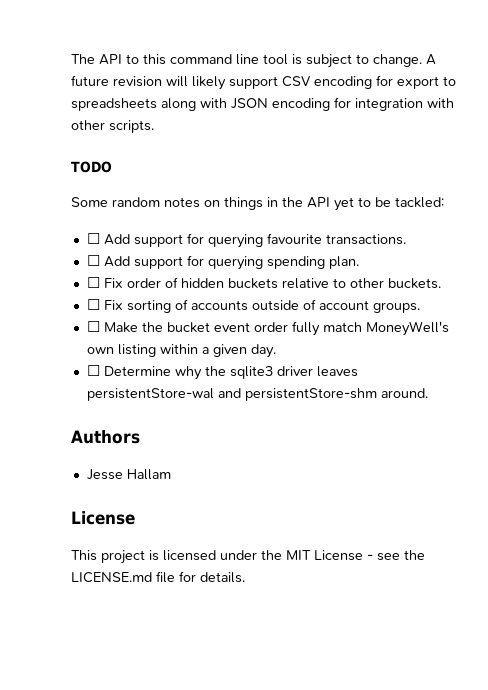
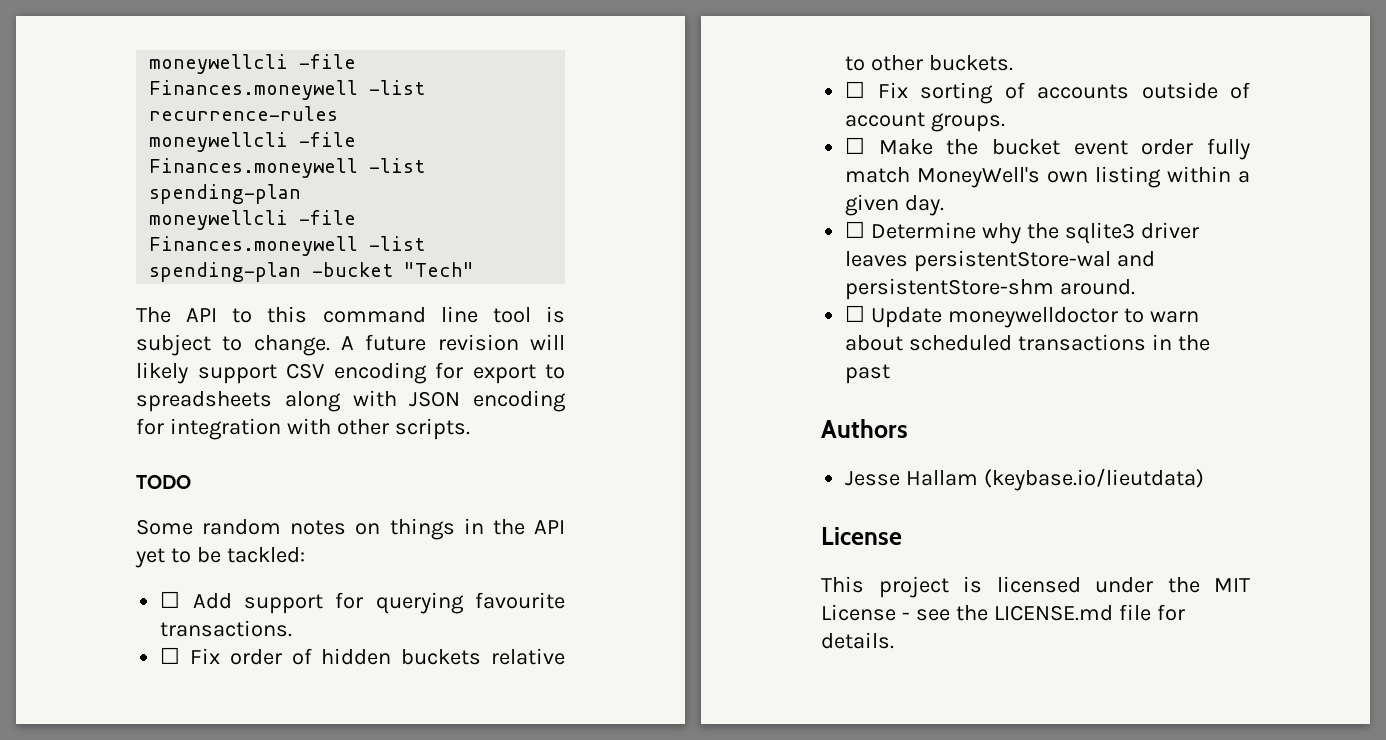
(71, 59) none -> [149,54,357,74] [149,80,426,100] [149,106,339,121] [149,132,357,152] [149,158,426,178] [149,184,302,204] [149,210,357,230] [149,236,426,256] [149,262,475,282] moneywellcli -file Finances.moneywell -list recurrence-rules // moneywellcli -file Finances.moneywell -list spending-plan // moneywellcli -file Finances.moneywell -list spending-plan -bucket "Tech" //
[86,255,359,270] // ☐ Add support for querying spending plan. -> (293, 628) none
(428, 393) none -> [845,305,1199,328] [845,334,1210,351] [845,364,891,384] // ☐ Update moneywelldoctor to warn about scheduled transactions in the past
(171, 474) none -> [984,468,1205,491] (keybase.io/lieutdata)

